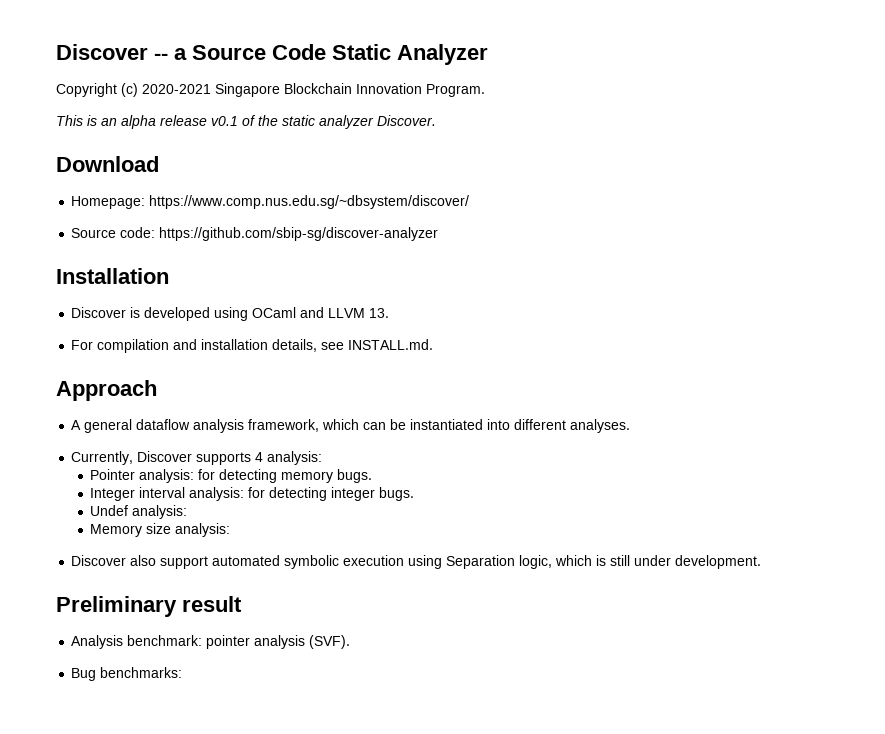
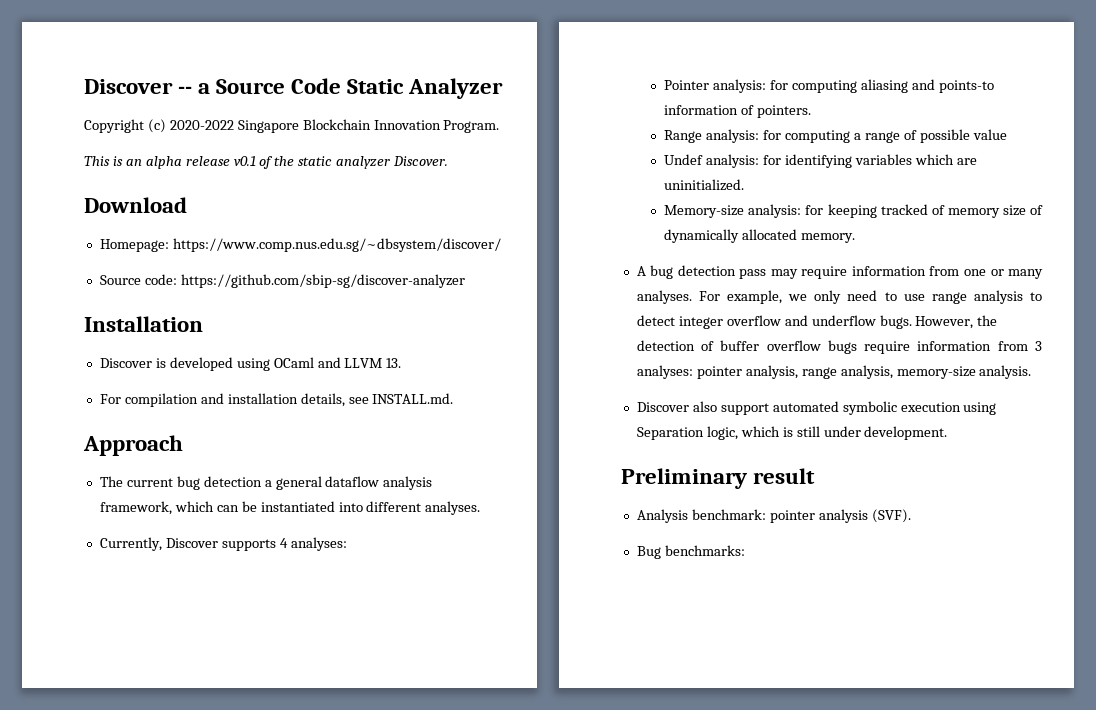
[142,84,211,94] 2020-2021 -> [169,120,234,130] 2020-2022
[71,420,82,430] A -> [99,476,272,490] The current bug detection a
[267,451,323,465] analysis: -> [290,537,347,551] analyses:
[219,469,373,483] [90,487,415,501] [90,505,188,519] [90,523,231,537] detecting memory bugs. // Integer interval analysis: for detecting integer bugs. // Undef analysis: // Memory size analysis: -> [792,79,994,93] [664,105,812,118] [664,129,1007,143] [664,154,977,168] [664,179,745,191] [664,204,1043,218] [664,229,856,243] [636,265,1043,279] [636,290,1043,304] [636,315,998,329] [636,340,1042,354] [636,365,1032,379] computing aliasing and points-to information of pointers. // Range analysis: for computing a range of possible value // Undef analysis: for identifying variables which are uninitialized. // Memory-size analysis: for keeping tracked of memory size of dynamically allocated memory. // A bug detection pass may require information from one or many analyses. For example, we only need to use range analysis to detect integer overflow and underflow bugs. However, the detection of buffer overflow bugs require information from 3 analyses: pointer analysis, range analysis, memory-size analysis.

